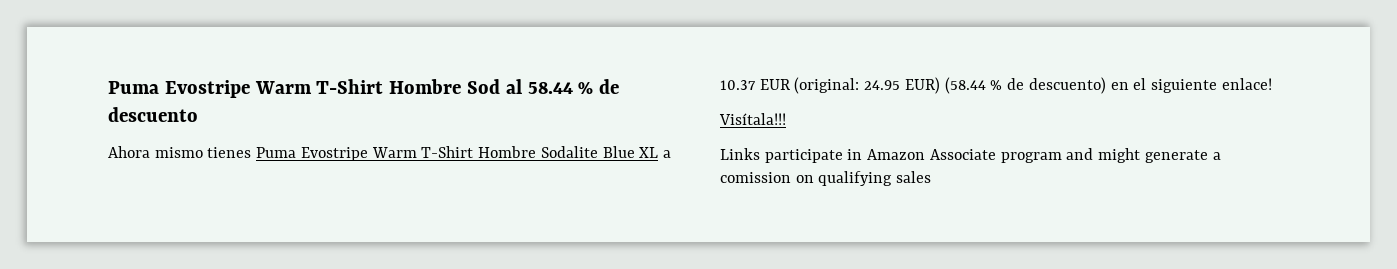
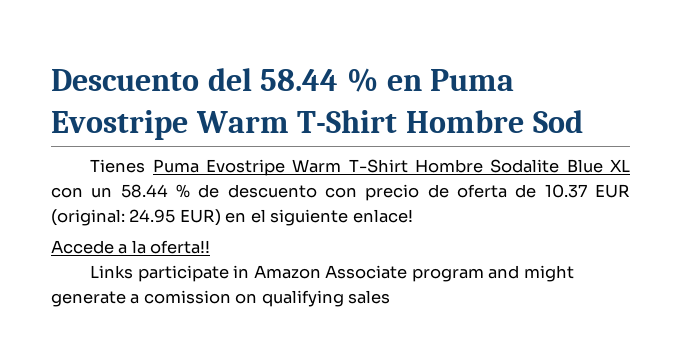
(108, 87) none -> [51,68,422,92] Descuento del 58.44 % en
[505,79,620,94] [108,107,198,122] [108,146,252,158] al 58.44 % de descuento // Ahora mismo tienes -> [90,159,146,173] // Tienes
[662,150,671,158] a -> [51,184,537,201] con un 58.44 % de descuento con precio de oferta de
[944,77,1106,94] (58.44 % de descuento) -> (221, 217) none
[719,113,786,125] Visítala!!! -> [51,240,211,254] Accede a la oferta!!

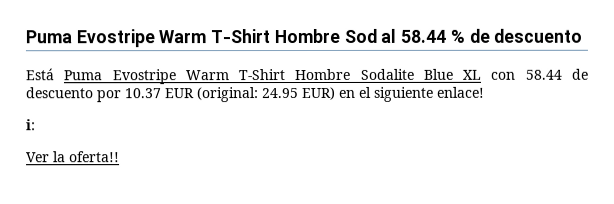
[51,68,422,92] Descuento del 58.44 % en -> (25, 37) none
[90,159,146,173] // Tienes -> [380,28,583,43] [25,68,54,81] al 58.44 % de descuento // Está
[91,184,537,201] un 58.44 % de descuento con precio de oferta de -> [524,68,588,80] [25,87,122,103] 58.44 de descuento por
[51,240,128,254] Accede a -> [26,119,36,131] [26,152,50,163] ℹ: // Ver
[90,265,574,282] [51,290,391,307] // Links participate in Amazon Associate program and might generate a comission on qualifying sales -> (120, 157) none

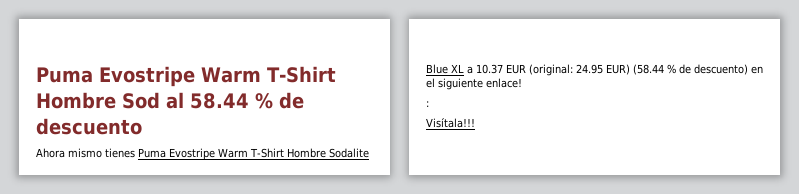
[25,68,54,81] Está -> [36,148,135,158] Ahora mismo tienes
[490,68,588,80] [25,87,122,103] con 58.44 de descuento por -> [467,66,473,74] a
(335, 93) none -> [633,64,748,75] (58.44 % de descuento)
[26,119,36,131] [26,151,120,163] ℹ: // Ver la oferta!! -> [426,101,429,107] [426,118,475,128] : // Visítala!!!

